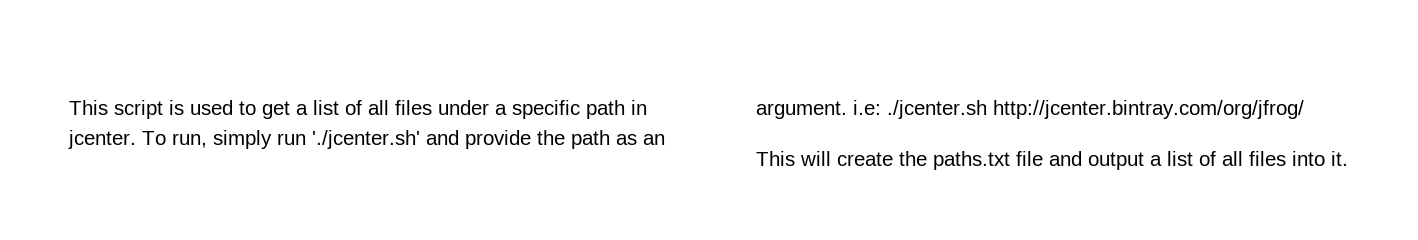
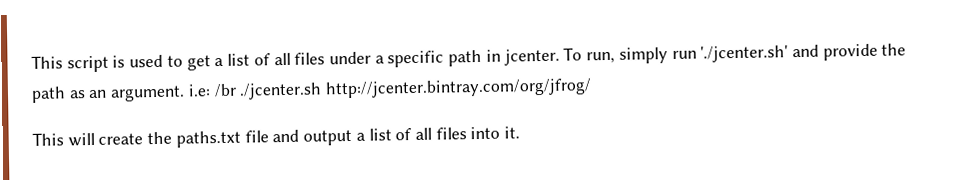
(881, 107) none -> [213,83,237,98] /br

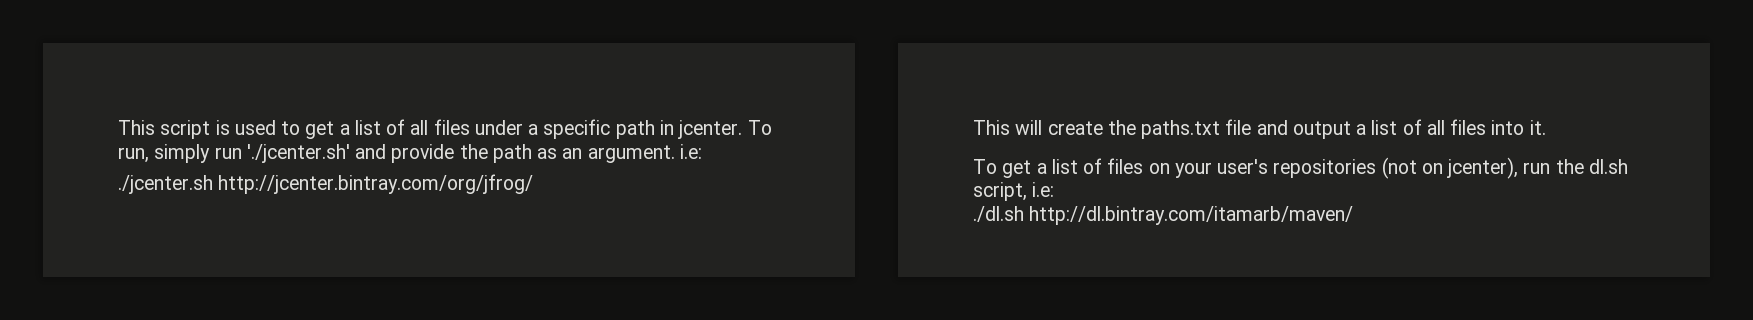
[213,83,237,98] /br -> (702, 151) //
(521, 132) none -> [973,157,1628,179] [973,182,1055,201] [973,206,1354,225] // To get a list of files on your user's repositories (not on jcenter), run the dl.sh script, i.e: // ./dl.sh http://dl.bintray.com/itamarb/maven/

